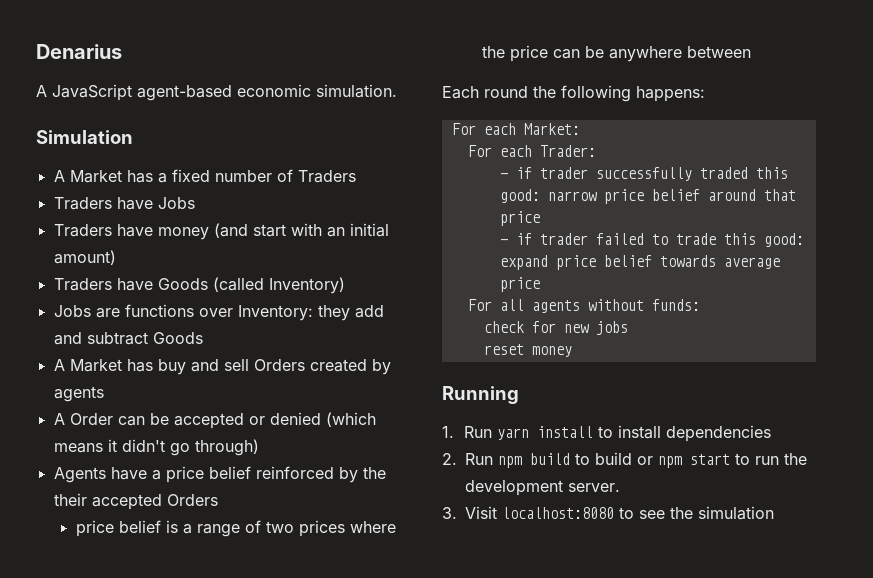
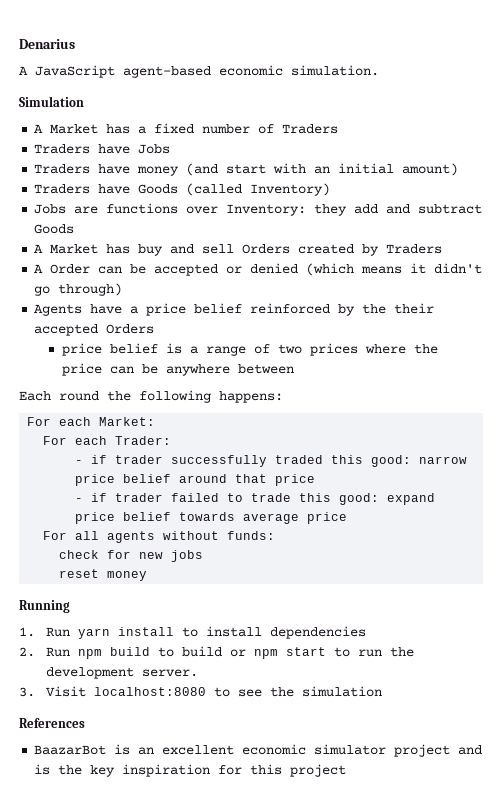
[53,386,104,402] agents -> [386,244,443,254] Traders
(774, 513) none -> [19,718,85,728] [34,744,483,757] [34,764,347,777] // References // BaazarBot is an excellent economic simulator project and is the key inspiration for this project

